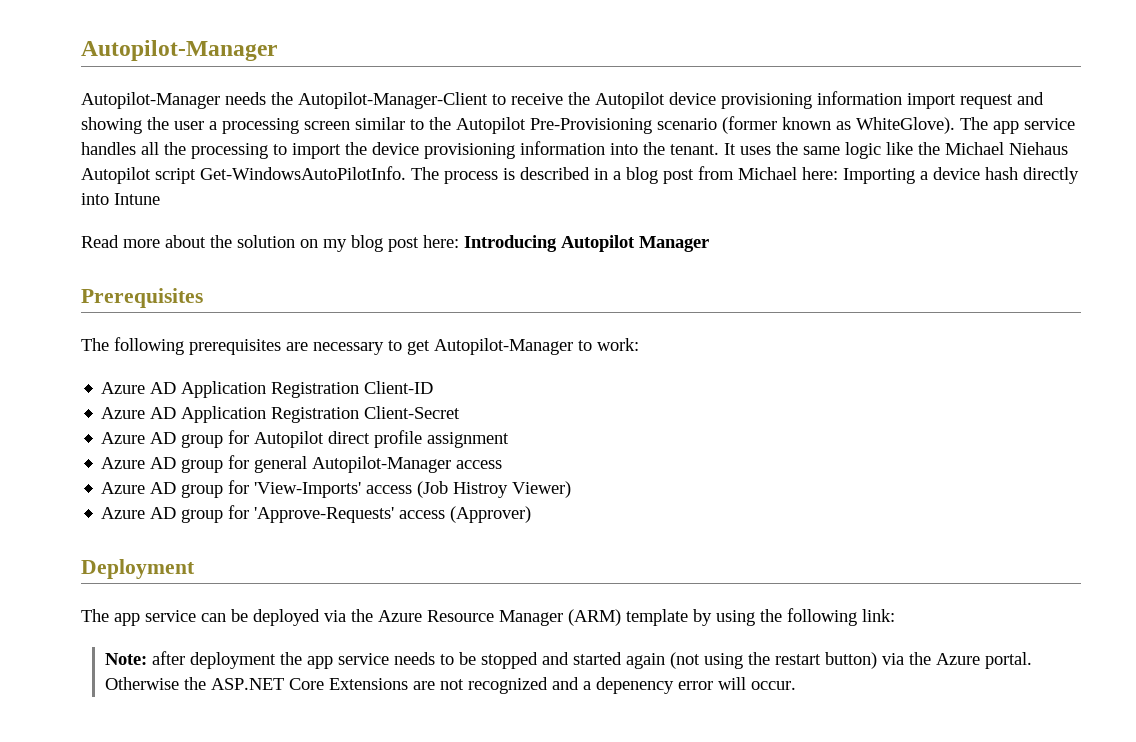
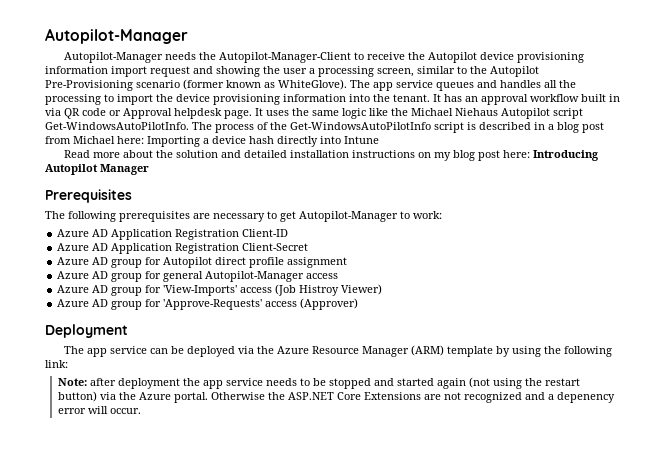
[304,121,350,130] screen -> [377,68,414,77] screen,
(1075, 124) none -> [436,80,497,91] queues and
(736, 149) none -> [444,94,620,105] [45,108,263,119] has an approval workflow built in via QR code or Approval helpdesk page. It
(498, 177) none -> [257,122,464,133] of the Get-WindowsAutoPilotInfo script
(295, 241) none -> [220,150,415,158] and detailed installation instructions

